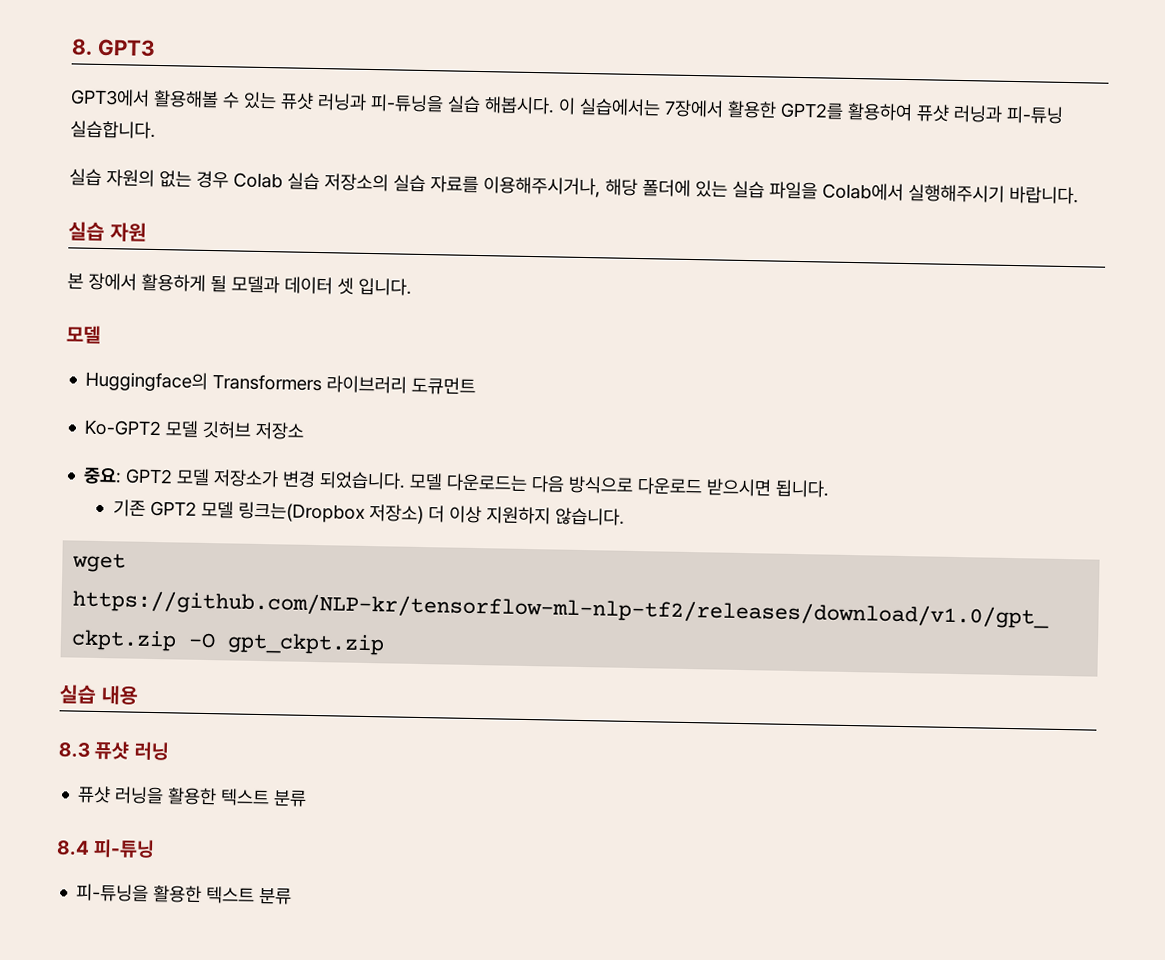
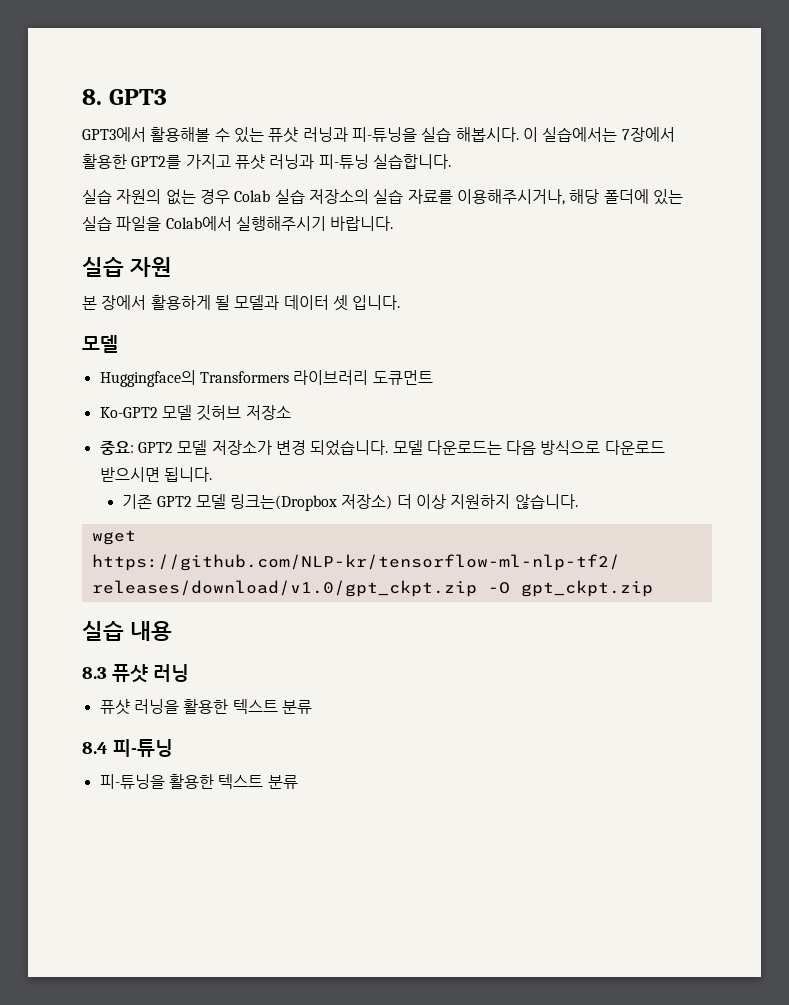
[847,102,913,122] 활용하여 -> [185,154,231,169] 가지고

